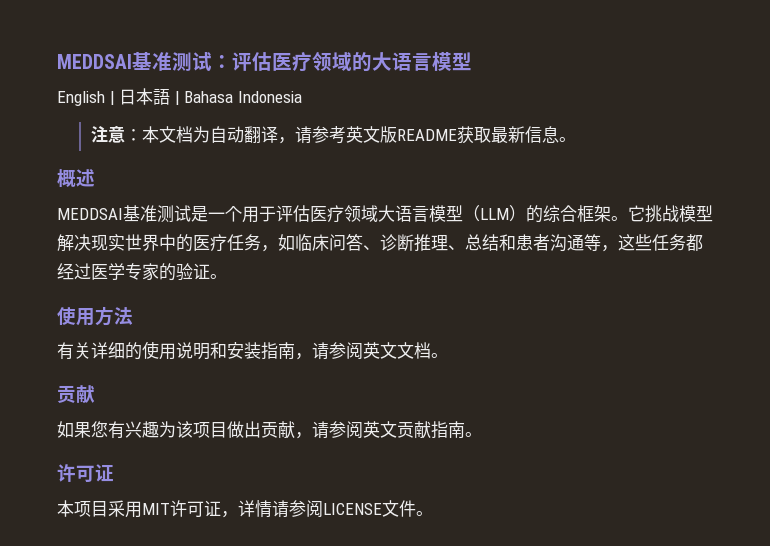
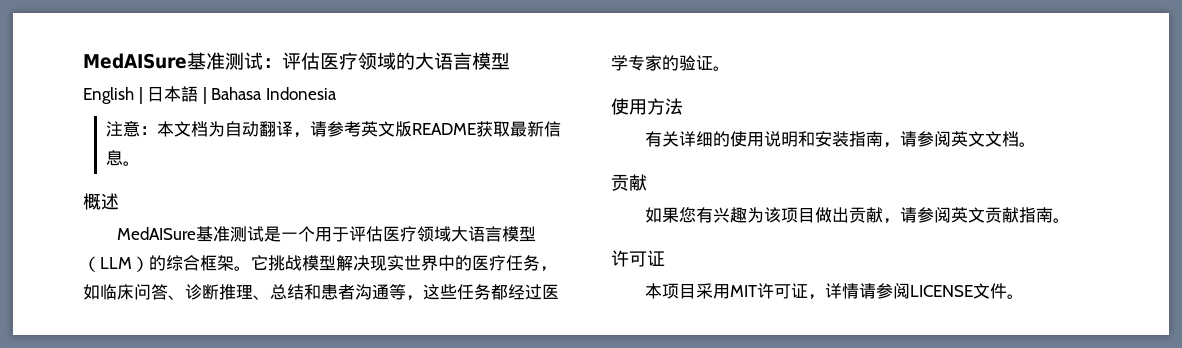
[57,54,132,69] MEDDSAI -> [83,53,187,69] MedAISure
[57,208,123,220] MEDDSAI -> [117,227,197,240] MedAISure

